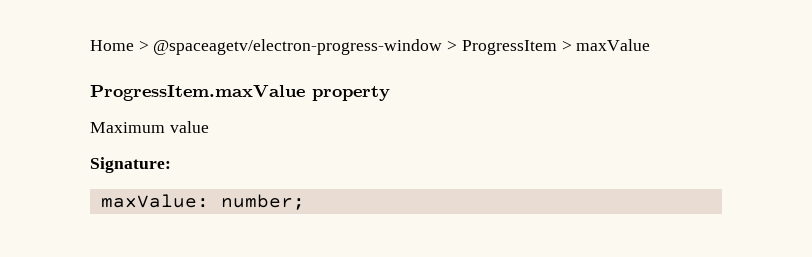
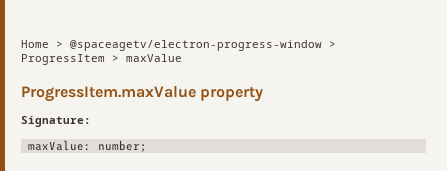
[90,121,209,133] // Maximum value -> (264, 94) none

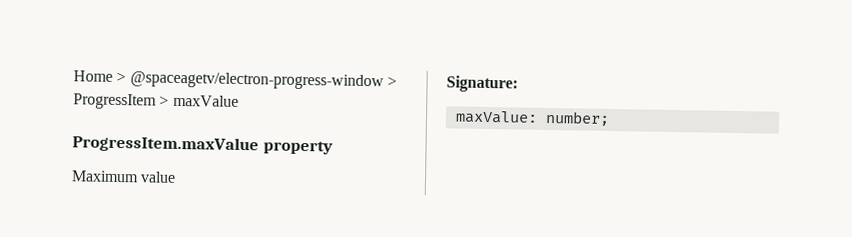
(264, 94) none -> [71,170,177,183] // Maximum value

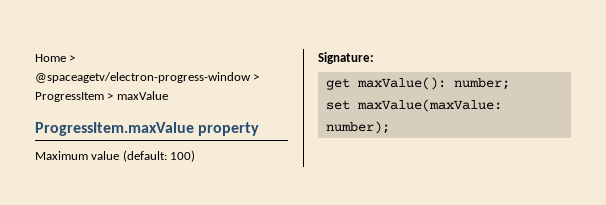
(177, 177) none -> [122,150,196,162] (default: 100)
[454,110,538,124] maxValue: -> [325,77,446,90] get maxValue():
(610, 118) none -> [325,99,502,112] [325,121,390,134] // set maxValue(maxValue: number);

